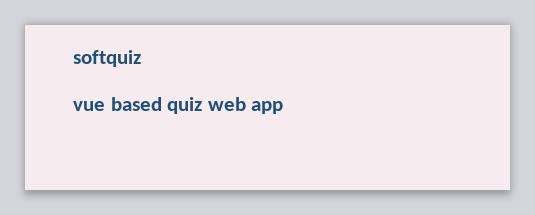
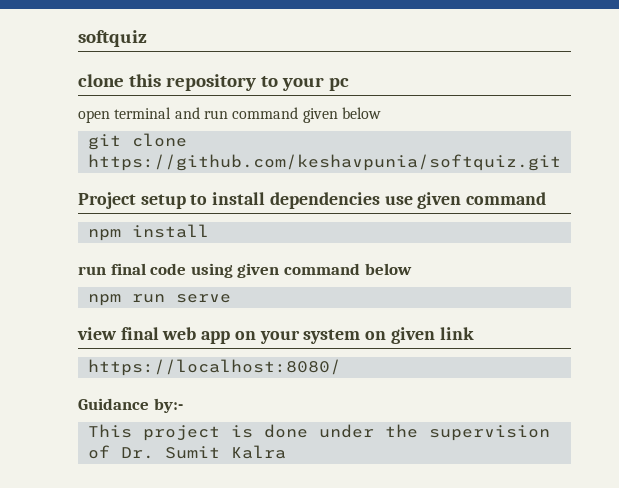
[73,97,284,114] vue based quiz web app -> [78,74,349,91] [78,107,381,123] [87,133,187,150] [87,154,561,171] [78,192,547,209] [87,224,209,241] [78,263,412,278] [87,294,231,306] [77,327,474,344] [87,359,341,376] [78,398,183,413] [87,424,550,441] [87,445,286,459] clone this repository to your pc // open terminal and run command given below // git clone https://github.com/keshavpunia/softquiz.git // Project setup to install dependencies use given command // npm install // run final code using given command below // npm run serve // view final web app on your system on given link // https://localhost:8080/ // Guidance by:- // This project is done under the supervision of Dr. Sumit Kalra

